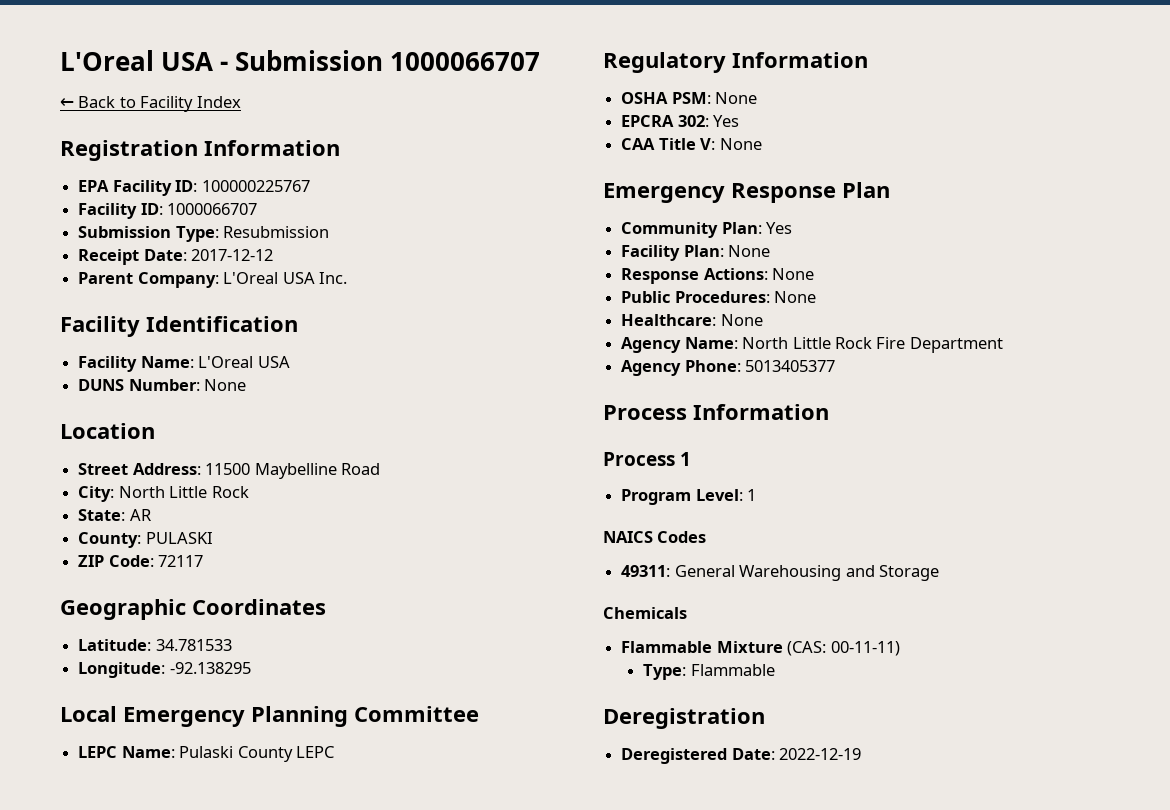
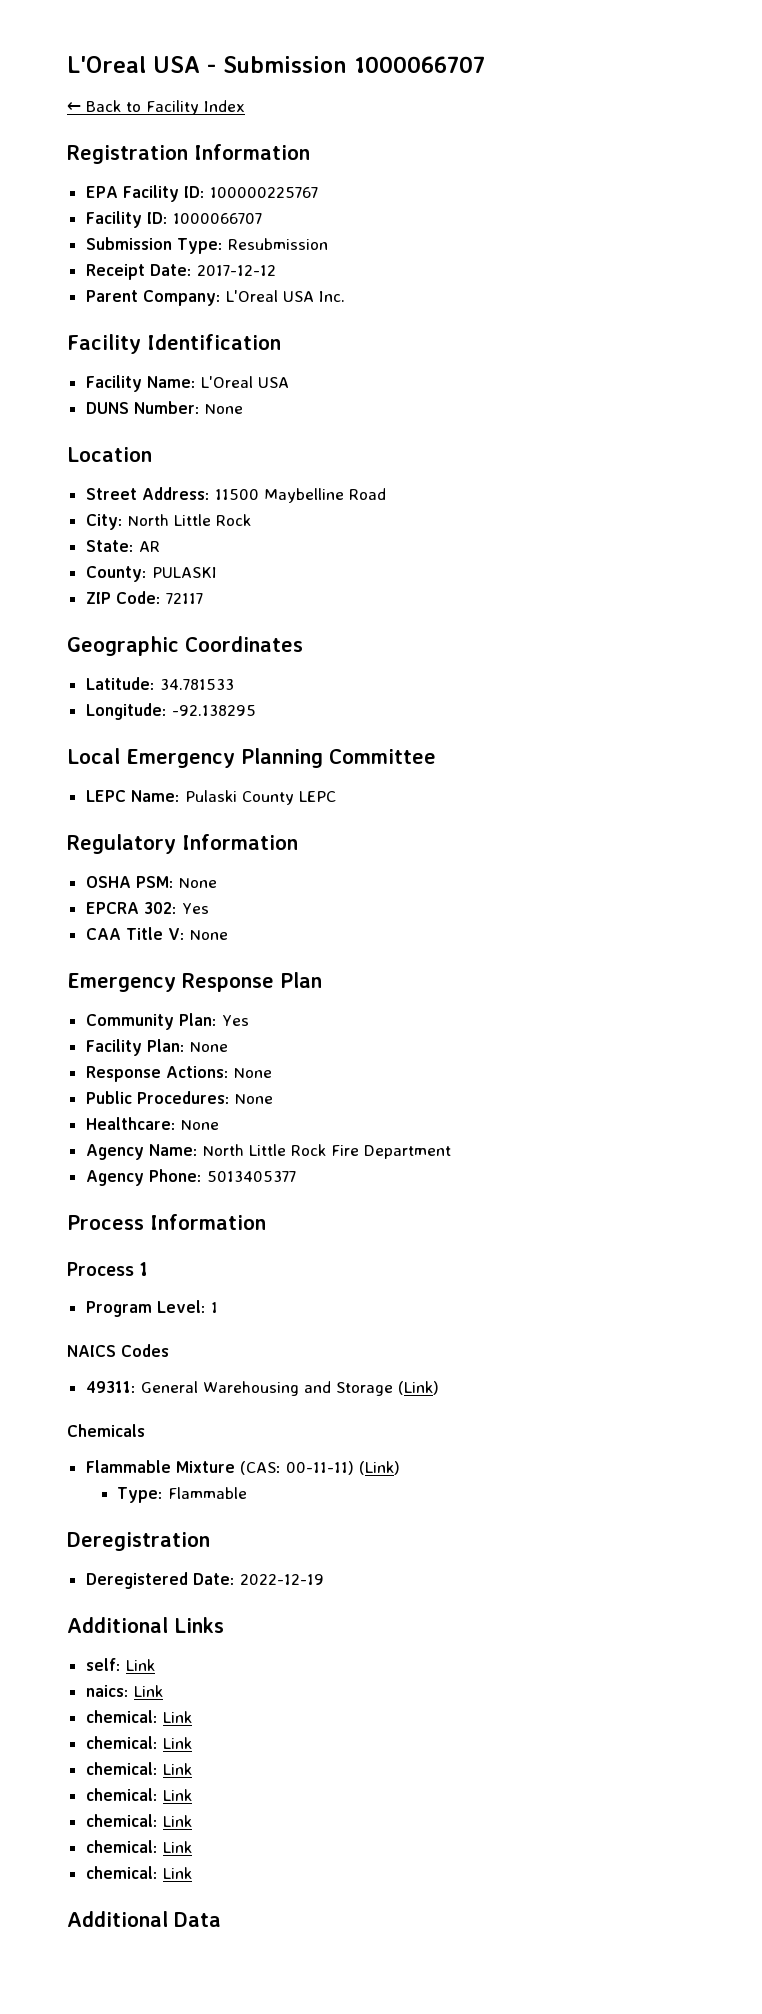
(939, 573) none -> [397,1381,439,1395] (Link)
(900, 648) none -> [358,1461,400,1475] (Link)
(862, 754) none -> [67,1617,224,1633] [85,1658,155,1671] [85,1685,163,1697] [85,1710,192,1723] [85,1736,192,1749] [85,1762,192,1775] [85,1788,192,1801] [85,1814,192,1827] [85,1840,192,1853] [85,1866,192,1879] [67,1911,221,1927] // Additional Links // self: Link // naics: Link // chemical: Link // chemical: Link // chemical: Link // chemical: Link // chemical: Link // chemical: Link // chemical: Link // Additional Data

